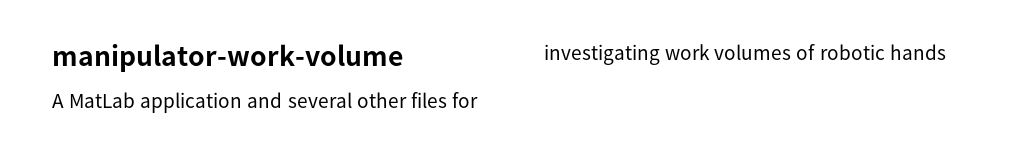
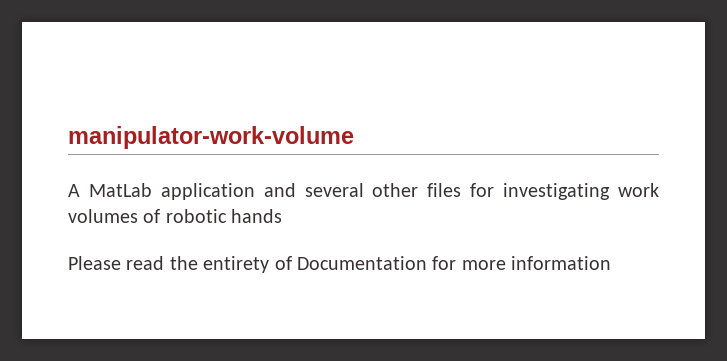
(946, 52) none -> [68,256,612,273] // Please read the entirety of Documentation for more information

